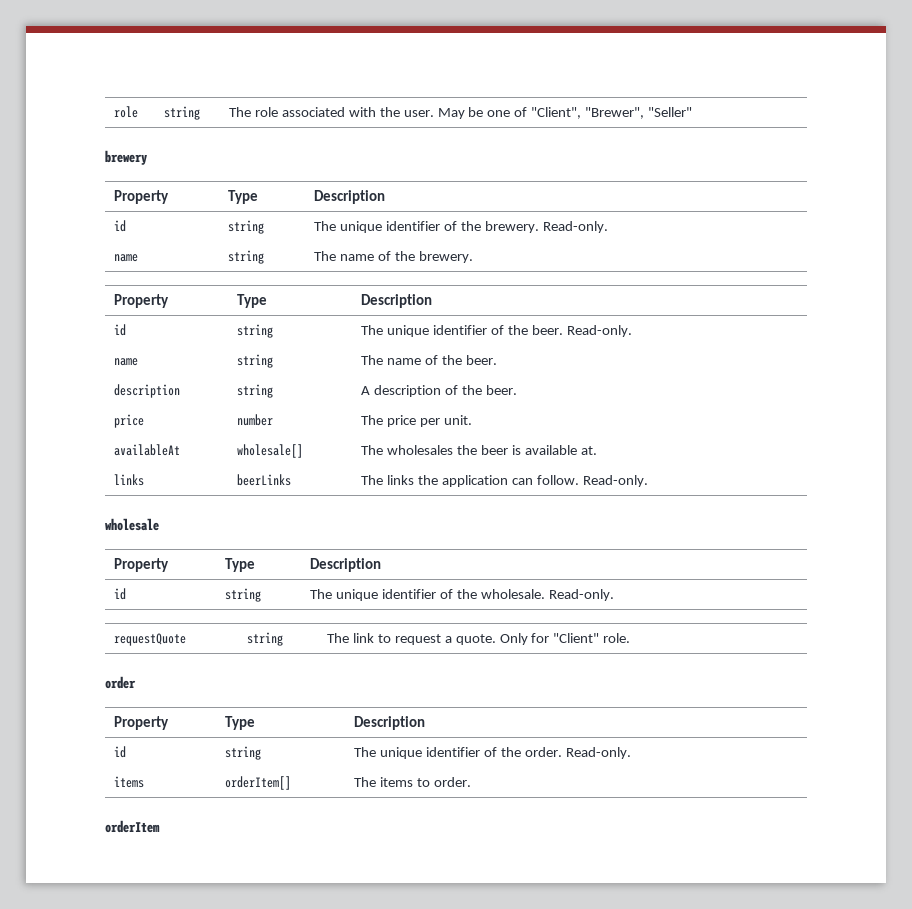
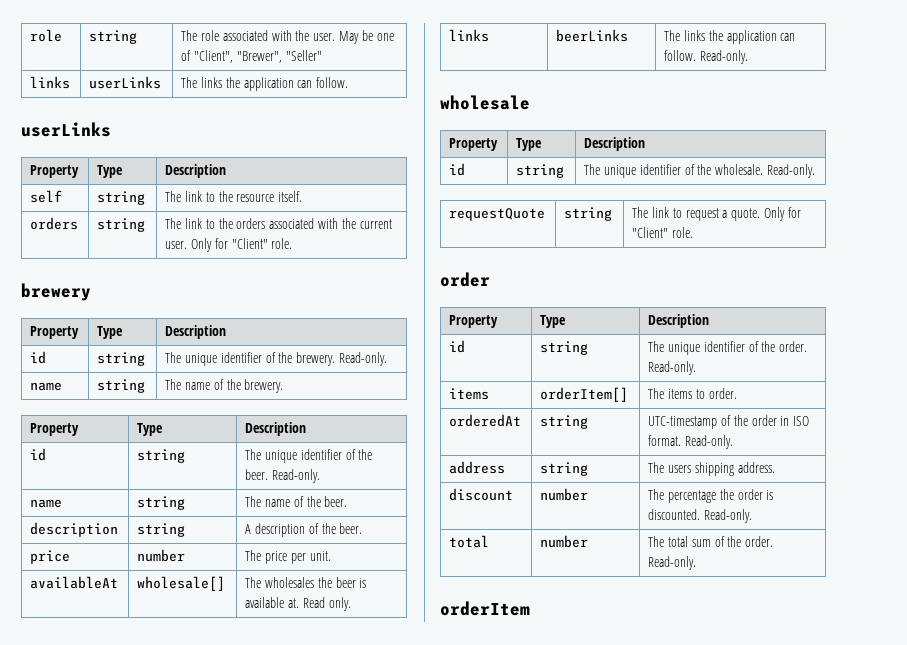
(692, 112) none -> [30,76,71,89] [89,76,162,89] [181,77,349,91] [21,122,111,137] [30,165,80,178] [97,165,124,178] [165,164,227,178] [30,190,63,203] [97,191,146,205] [165,191,303,202] [30,217,79,230] [97,218,146,232] [165,218,392,229] [165,238,293,252] // links | userLinks | The links the application can follow. // userLinks // Property | Type | Description // self | string | The link to the resource itself. // orders | string | The link to the orders associated with the current user. Only for "Client" role.
(597, 450) none -> [302,597,351,611] Read only.
(471, 782) none -> [449,414,522,427] [540,415,589,429] [648,415,810,429] [648,435,734,449] [449,461,506,474] [540,462,589,476] [648,462,775,476] [449,488,514,501] [540,488,589,501] [648,489,774,503] [648,509,753,523] [449,535,490,548] [540,535,589,548] [648,536,774,547] [648,556,697,570] // orderedAt | string | UTC-timestamp of the order in ISO format. Read-only. // address | string | The users shipping address. // discount | number | The percentage the order is discounted. Read-only. // total | number | The total sum of the order. Read-only.

